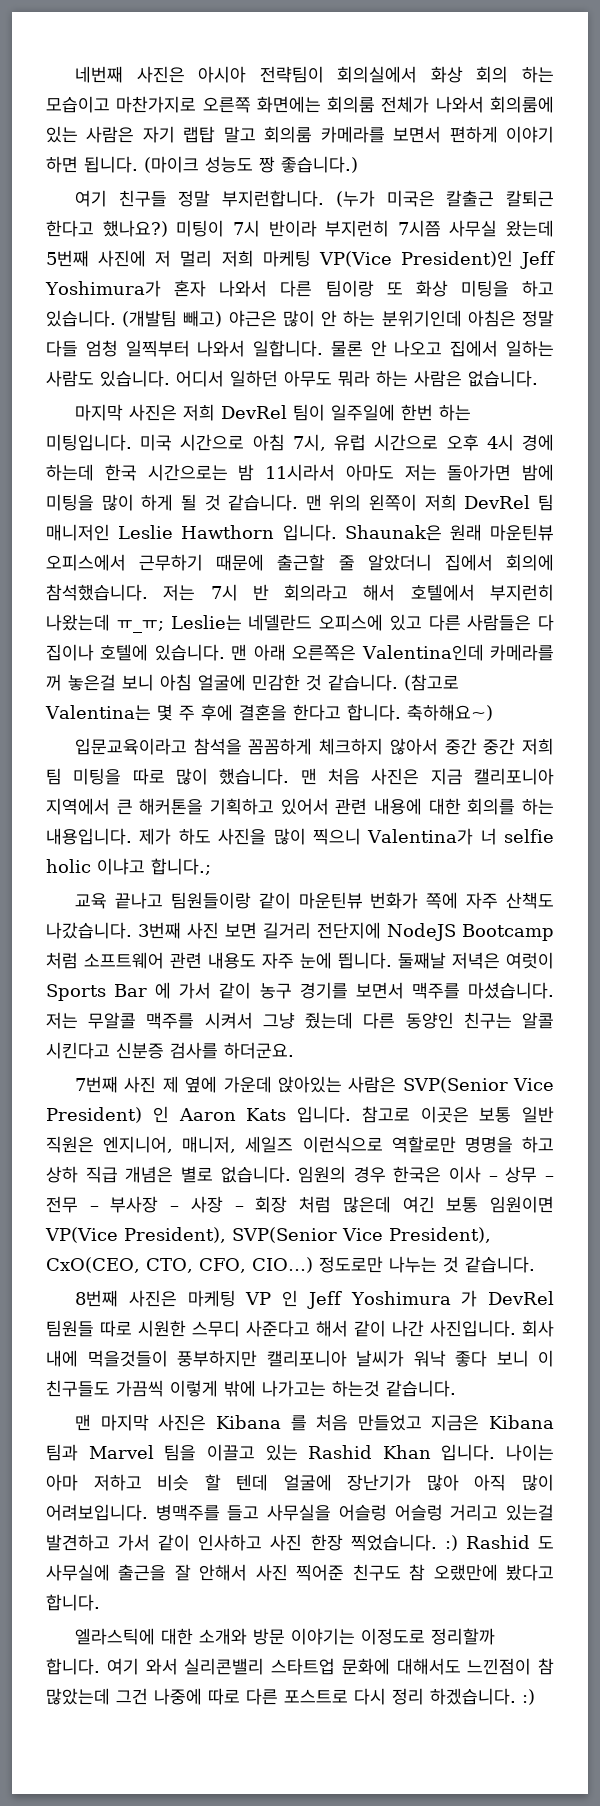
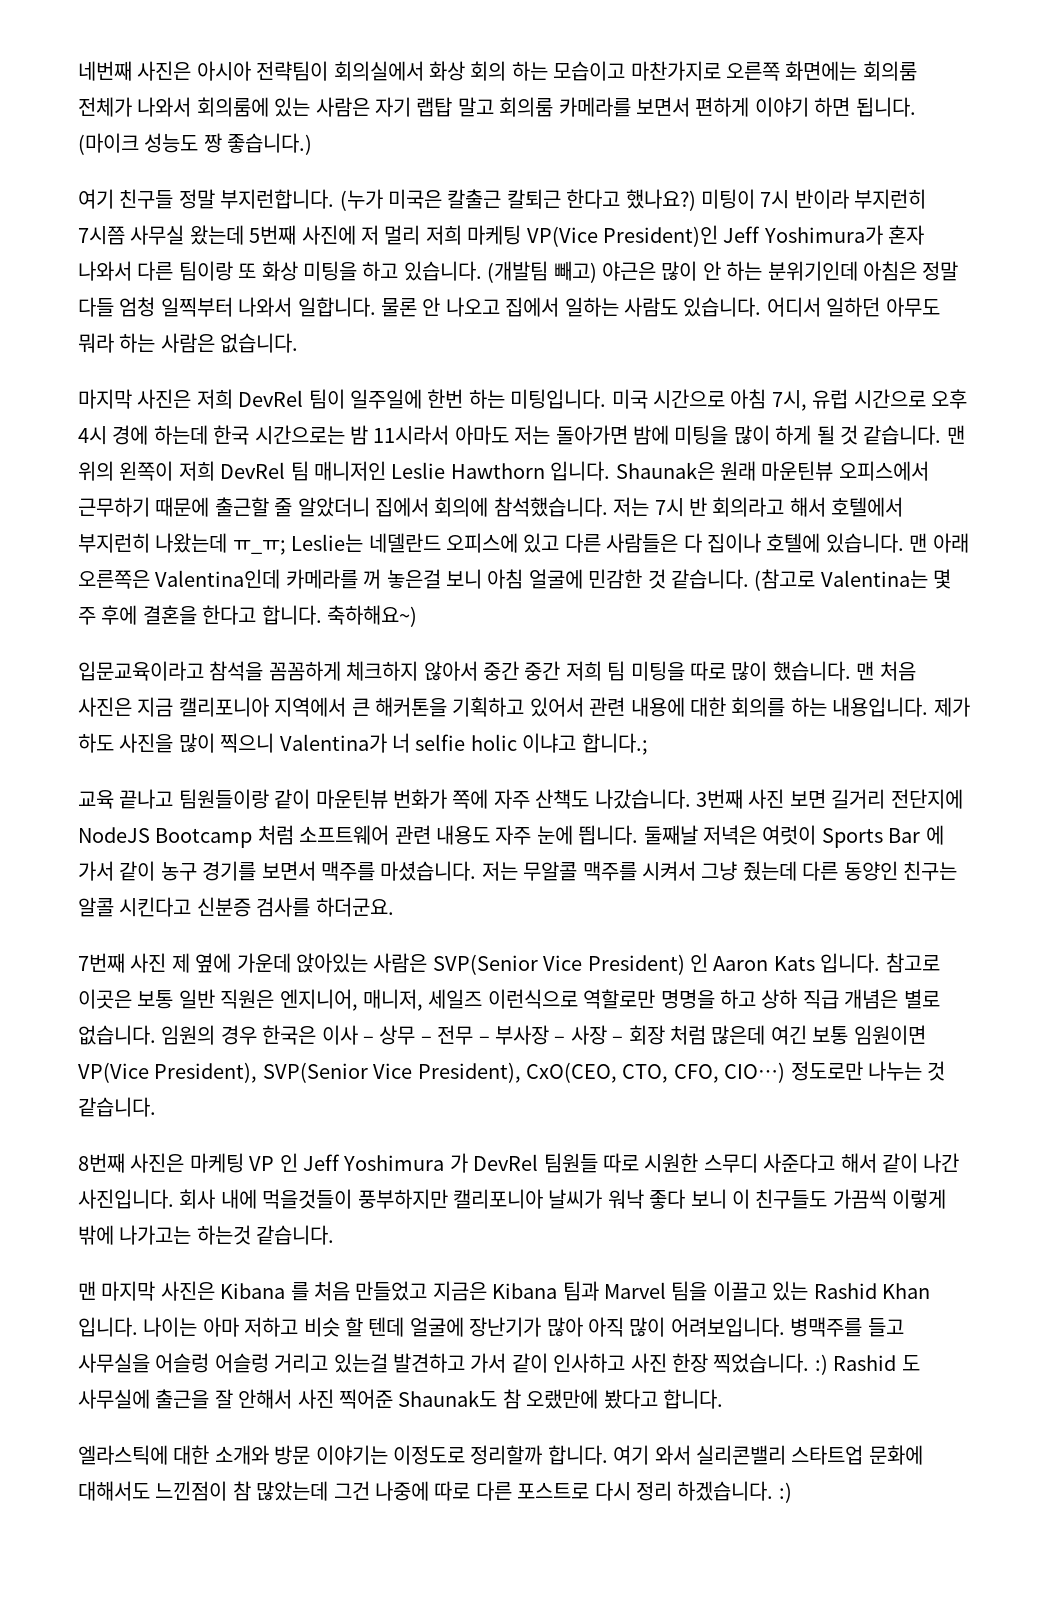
[352,1564,401,1581] 친구도 -> [398,1390,498,1407] Shaunak도

